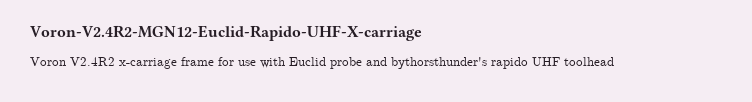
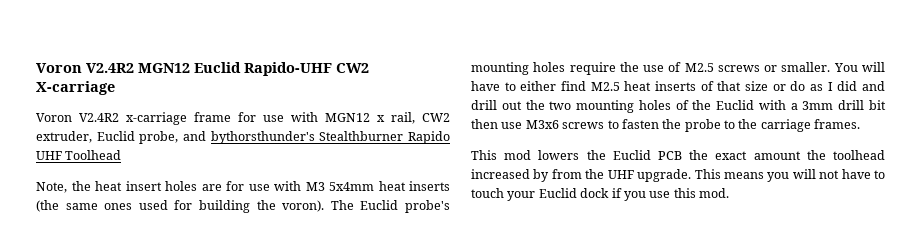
[30,25,422,41] Voron-V2.4R2-MGN12-Euclid-Rapido-UHF-X-carriage -> [36,62,369,76] [36,81,115,95] Voron V2.4R2 MGN12 Euclid Rapido-UHF CW2 X-carriage
[289,57,614,69] Euclid probe and bythorsthunder's rapido UHF toolhead -> [325,112,450,124] [36,131,450,144] [36,150,122,160] [36,181,450,193] [36,200,451,213] [471,62,885,75] [471,81,886,91] [471,100,886,113] [471,119,861,132] [471,150,885,160] [471,169,885,182] [471,188,729,201] MGN12 x rail, CW2 extruder, Euclid probe, and bythorsthunder's Stealthburner Rapido UHF Toolhead // Note, the heat insert holes are for use with M3 5x4mm heat inserts (the same ones used for building the voron). The Euclid probe's mounting holes require the use of M2.5 screws or smaller. You will have to either find M2.5 heat inserts of that size or do as I did and drill out the two mounting holes of the Euclid with a 3mm drill bit then use M3x6 screws to fasten the probe to the carriage frames. // This mod lowers the Euclid PCB the exact amount the toolhead increased by from the UHF upgrade. This means you will not have to touch your Euclid dock if you use this mod.

